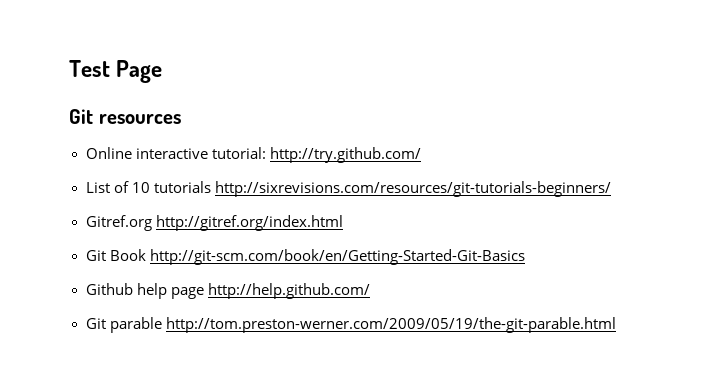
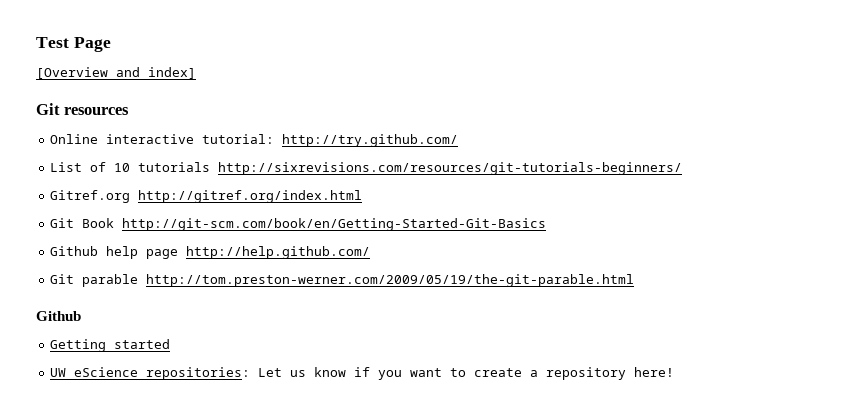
(163, 71) none -> [36,67,196,79] // [Overview and index]
(616, 325) none -> [36,311,81,321] [50,339,171,352] [50,367,675,380] // Github // Getting started // UW eScience repositories: Let us know if you want to create a repository here!

